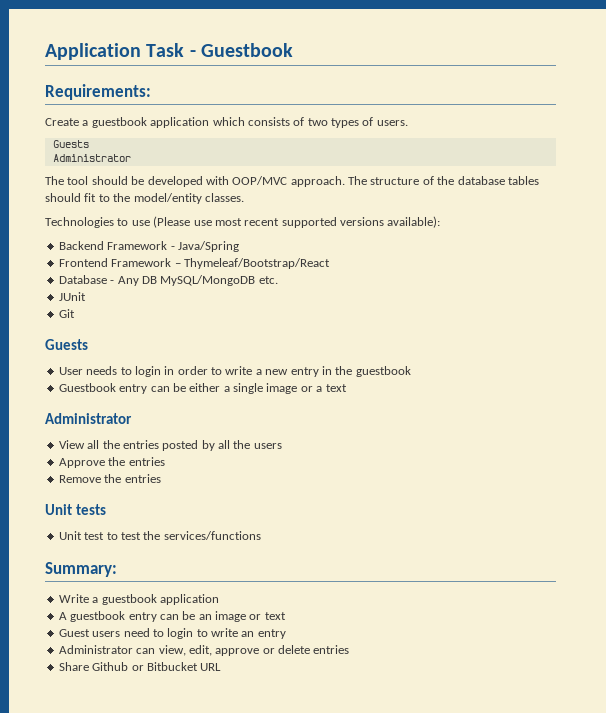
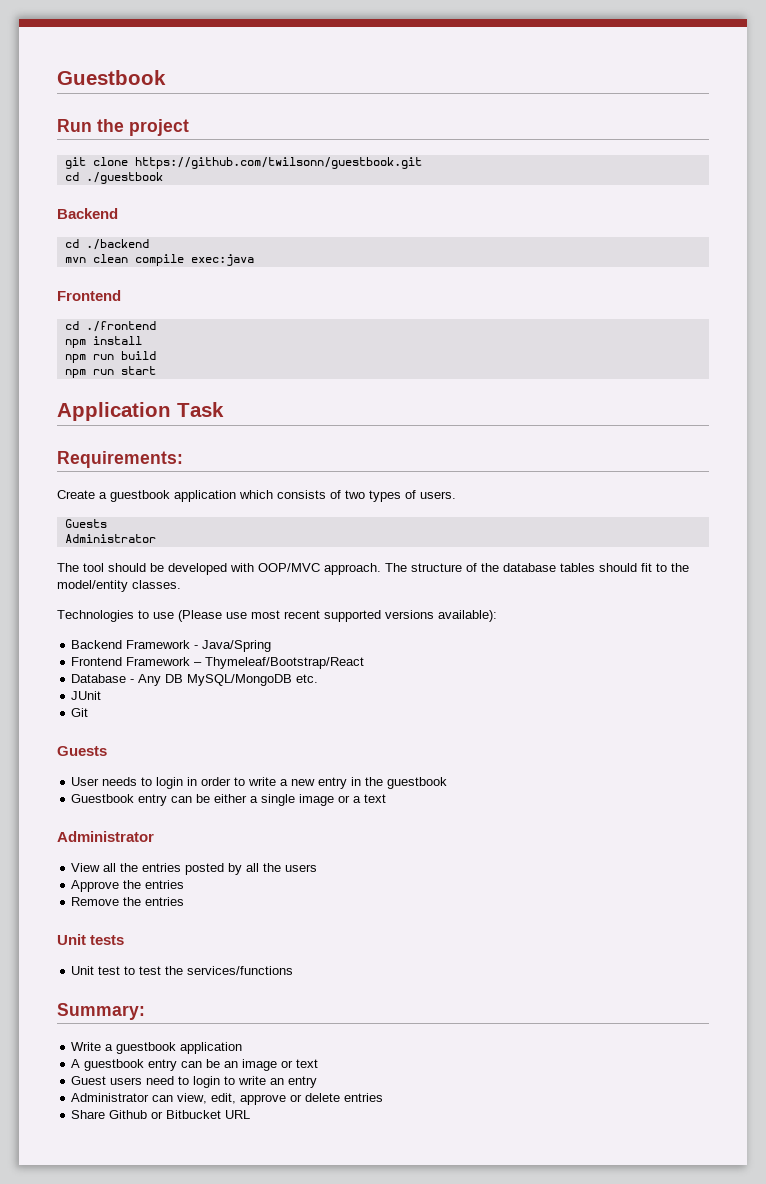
(45, 51) none -> [57,70,166,85] [57,119,189,136] [64,157,422,169] [64,172,163,184] [57,208,118,219] [64,239,149,250] [64,254,254,266] [57,290,121,301] [64,321,156,332] [64,336,142,348] [64,351,156,363] [64,366,156,378] Guestbook // Run the project // git clone https://github.com/twilsonn/guestbook.git // cd ./guestbook // Backend // cd ./backend // mvn clean compile exec:java // Frontend // cd ./frontend // npm install // npm run build // npm run start //
[189,43,293,57] - Guestbook -> (224, 409) none

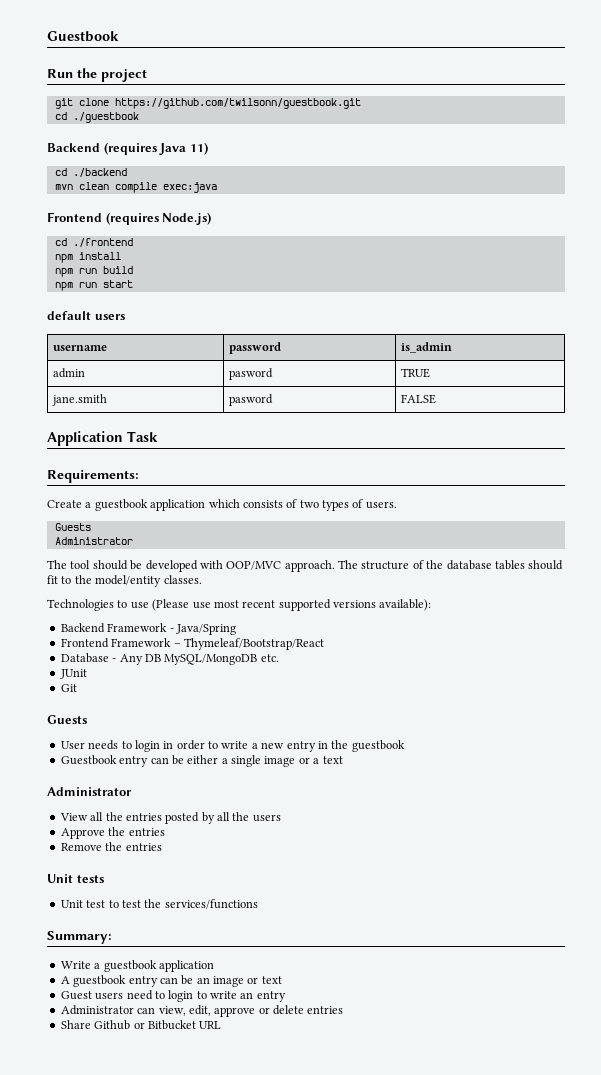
(118, 213) none -> [103,142,208,155] (requires Java 11)
(121, 295) none -> [105,212,212,225] (requires Node.js)
(156, 370) none -> [47,311,125,320] [52,345,107,351] [228,342,281,354] [400,342,452,353] [52,368,85,378] [228,368,273,380] [400,368,430,378] [51,394,107,406] [228,394,273,406] [400,394,436,404] // default users // username | password | is_admin // admin | pasword | TRUE // jane.smith | pasword | FALSE

